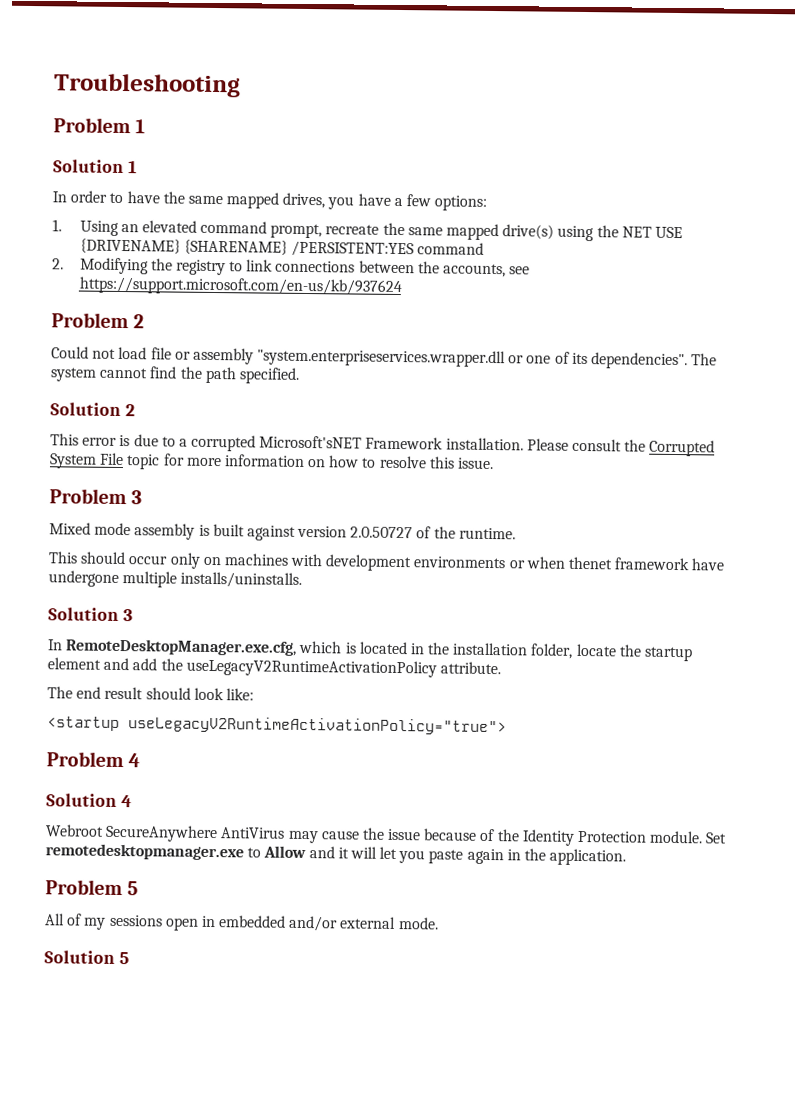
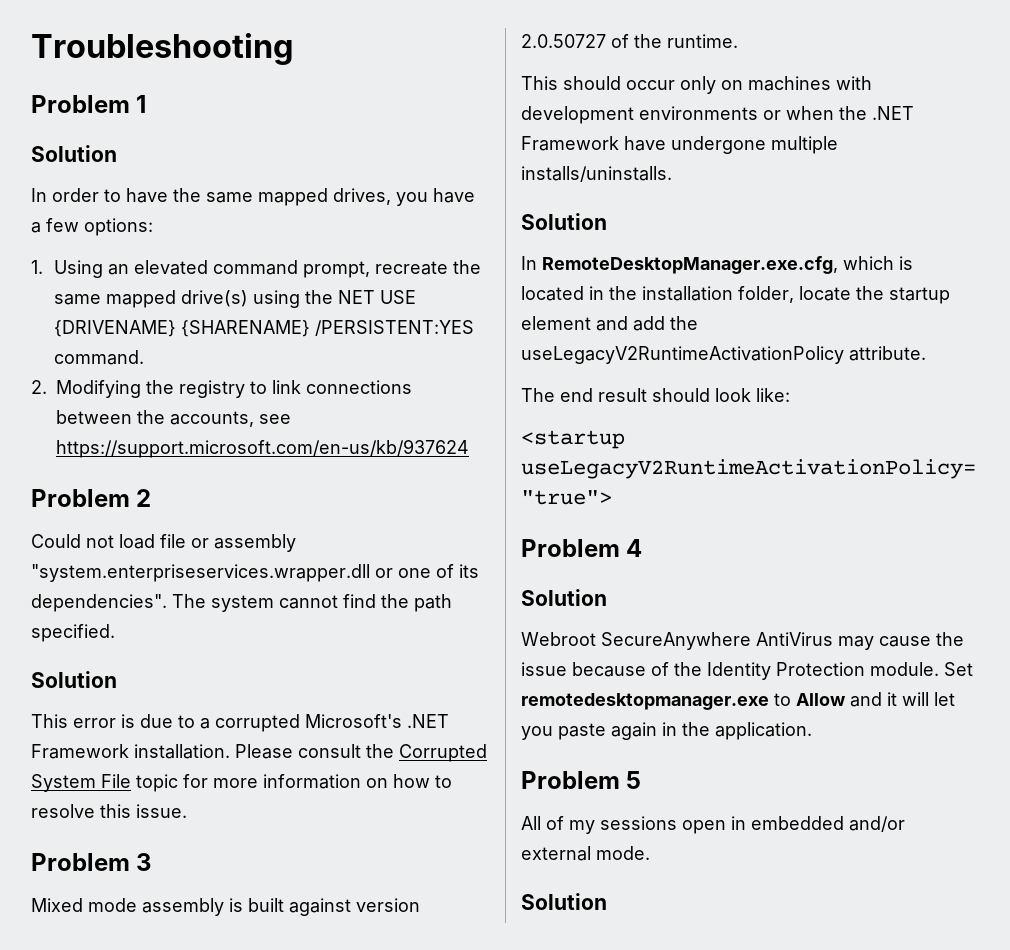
[127,160,137,174] 1 -> (117, 153) none
[417,242,485,255] command -> [54,350,145,365] command.
[124,404,135,417] 2 -> (117, 679) none
[259,435,363,449] Microsoft'sNET -> [305,714,449,728] Microsoft's .NET
[568,556,691,571] thenet framework -> [839,106,914,120] [521,136,619,151] the .NET Framework
[122,609,133,622] 3 -> (607, 221) none
[120,795,132,808] 4 -> (607, 597) none
[118,952,129,965] 5 -> (607, 901) none

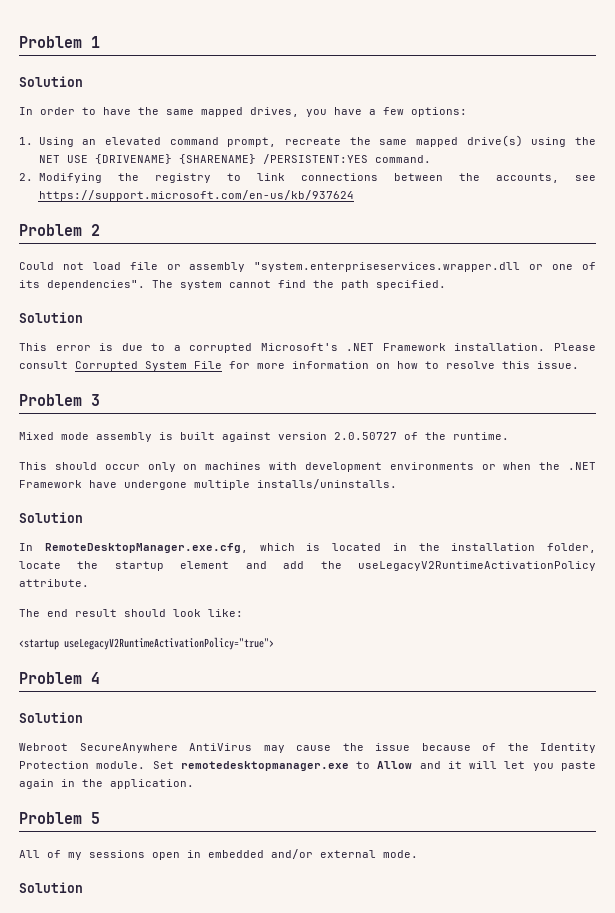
[31,33,294,65] Troubleshooting // -> (19, 42) none
[366,744,394,758] the -> (68, 365) none
[136,774,178,792] topic -> (222, 365) none

